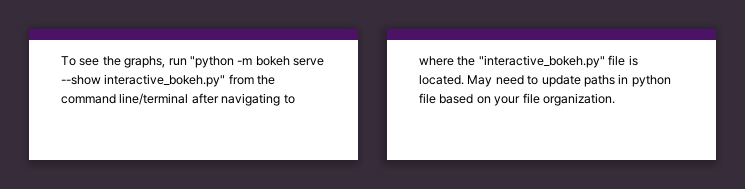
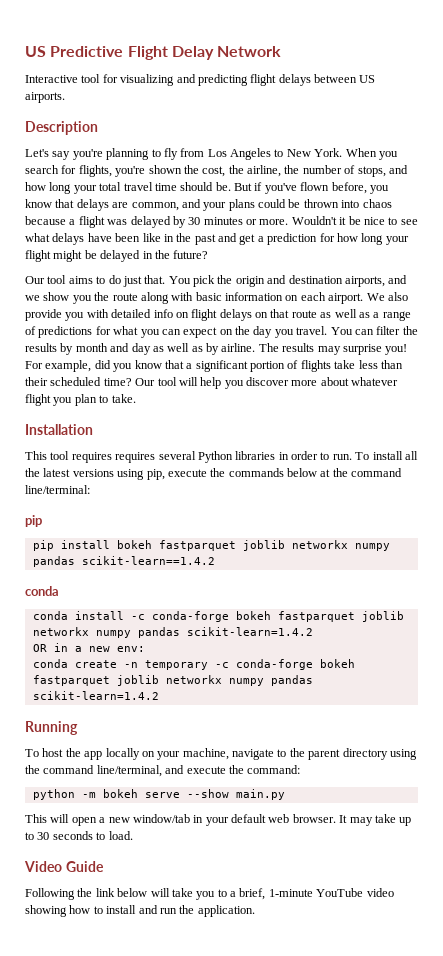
[61,56,324,68] [61,74,276,87] [61,93,295,106] [419,55,638,68] [419,74,671,87] [419,93,615,106] To see the graphs, run "python -m bokeh serve --show interactive_bokeh.py" from the command line/terminal after navigating to where the "interactive_bokeh.py" file is located. May need to update paths in python file based on your file organization. -> [25,46,282,60] [25,74,376,86] [25,92,65,103] [25,121,98,135] [25,148,398,160] [25,165,408,177] [25,182,389,194] [25,199,392,211] [25,216,418,228] [25,233,409,245] [25,250,209,262] [25,275,408,287] [25,292,408,304] [25,309,411,321] [25,326,418,338] [25,343,408,355] [25,360,403,372] [25,377,399,389] [25,394,136,406] [25,424,93,435] [25,451,418,463] [25,468,403,480] [25,485,90,494] [25,515,42,527] [32,540,390,551] [32,556,215,567] [25,586,59,596] [32,611,404,622] [32,627,313,638] [32,643,145,652] [32,659,355,670] [32,675,313,686] [32,691,159,700] [25,721,78,735] [25,748,417,760] [25,765,301,777] [32,789,285,800] [25,814,412,826] [25,831,133,840] [24,861,104,872] [25,888,394,900] [25,905,255,917] US Predictive Flight Delay Network // Interactive tool for visualizing and predicting flight delays between US airports. // Description // Let's say you're planning to fly from Los Angeles to New York. When you search for flights, you're shown the cost, the airline, the number of stops, and how long your total travel time should be. But if you've flown before, you know that delays are common, and your plans could be thrown into chaos because a flight was delayed by 30 minutes or more. Wouldn't it be nice to see what delays have been like in the past and get a prediction for how long your flight might be delayed in the future? // Our tool aims to do just that. You pick the origin and destination airports, and we show you the route along with basic information on each airport. We also provide you with detailed info on flight delays on that route as well as a range of predictions for what you can expect on the day you travel. You can filter the results by month and day as well as by airline. The results may surprise you! For example, did you know that a significant portion of flights take less than their scheduled time? Our tool will help you discover more about whatever flight you plan to take. // Installation // This tool requires requires several Python libraries in order to run. To install all the latest versions using pip, execute the commands below at the command line/terminal: // pip // pip install bokeh fastparquet joblib networkx numpy pandas scikit-learn==1.4.2 // conda // conda install -c conda-forge bokeh fastparquet joblib networkx numpy pandas scikit-learn=1.4.2 // OR in a new env: // conda create -n temporary -c conda-forge bokeh fastparquet joblib networkx numpy pandas scikit-learn=1.4.2 // Running // To host the app locally on your machine, navigate to the parent directory using the command line/terminal, and execute the command: // python -m bokeh serve --show main.py // This will open a new window/tab in your default web browser. It may take up to 30 seconds to load. // Video Guide // Following the link below will take you to a brief, 1-minute YouTube video showing how to install and run the application.

